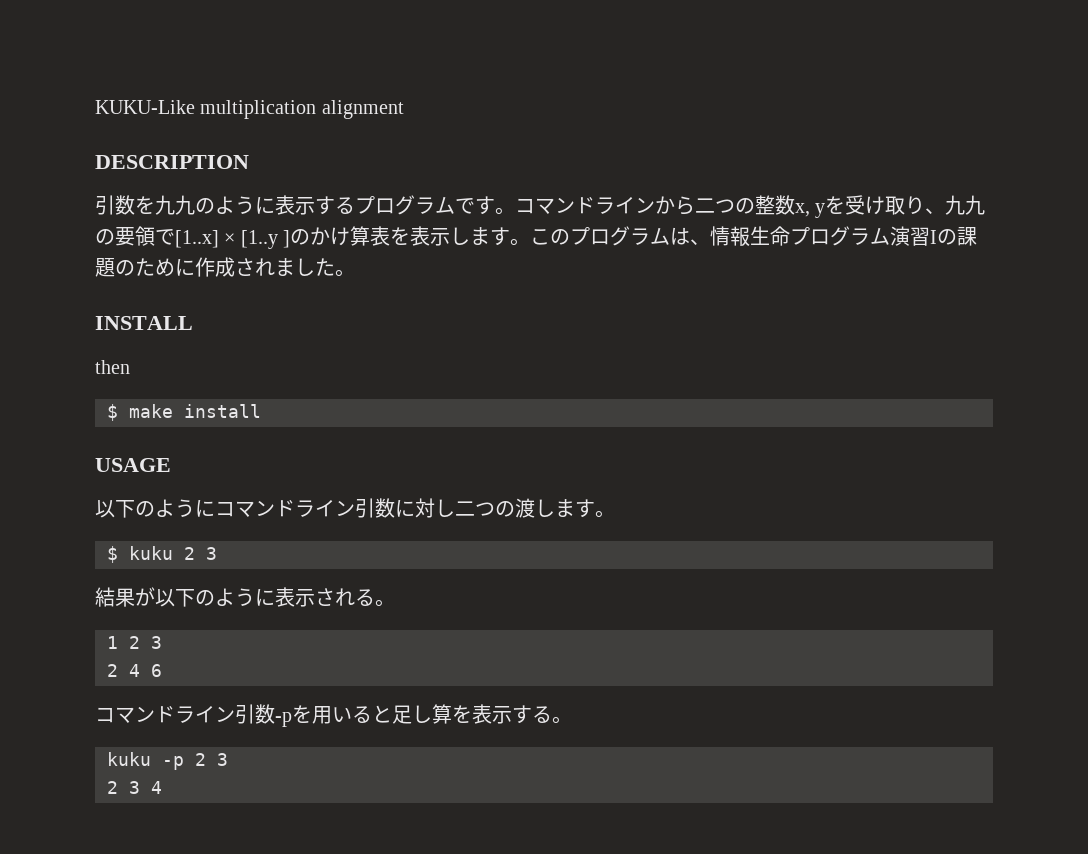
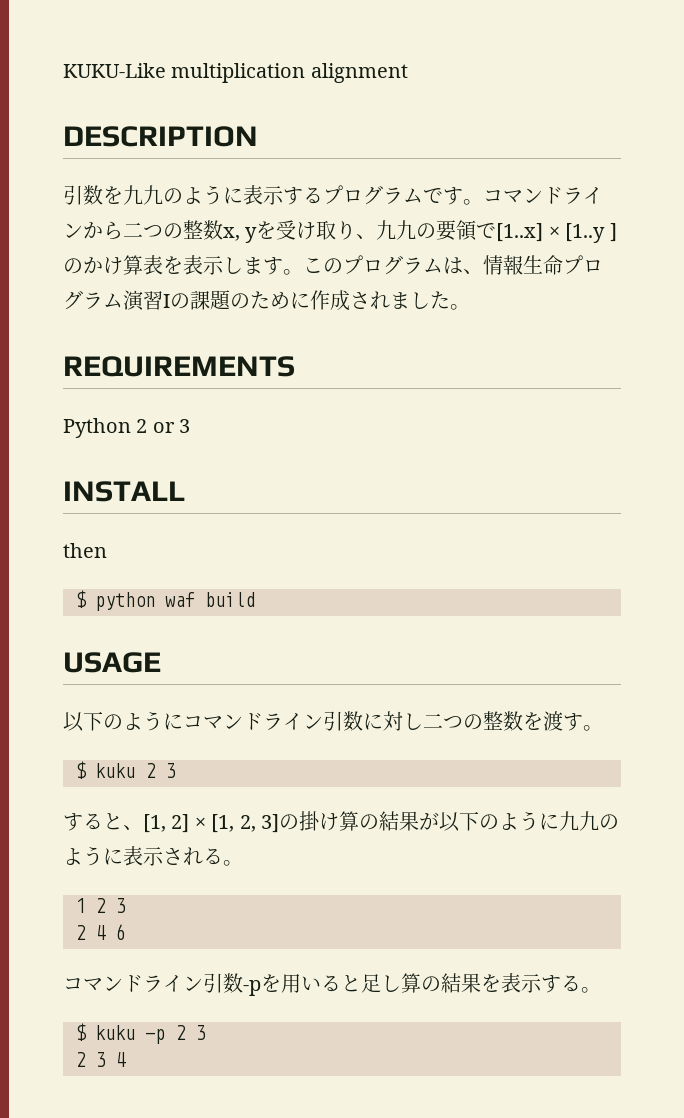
(355, 273) none -> [63,356,295,377] [63,418,191,438] // REQUIREMENTS // Python 2 or 3
[129,404,261,418] make install -> [95,592,255,611] python waf build
[515,498,575,518] 渡しま -> [483,711,563,731] 整数を渡
(217, 553) none -> [63,811,379,833] すると、[1, 2] × [1, 2, 3]の掛け算の
(275, 597) none -> [559,811,619,831] [63,846,123,866] 九九のように
(452, 714) none -> [421,973,481,993] の結果
(572, 720) none -> [75,1023,87,1041] $

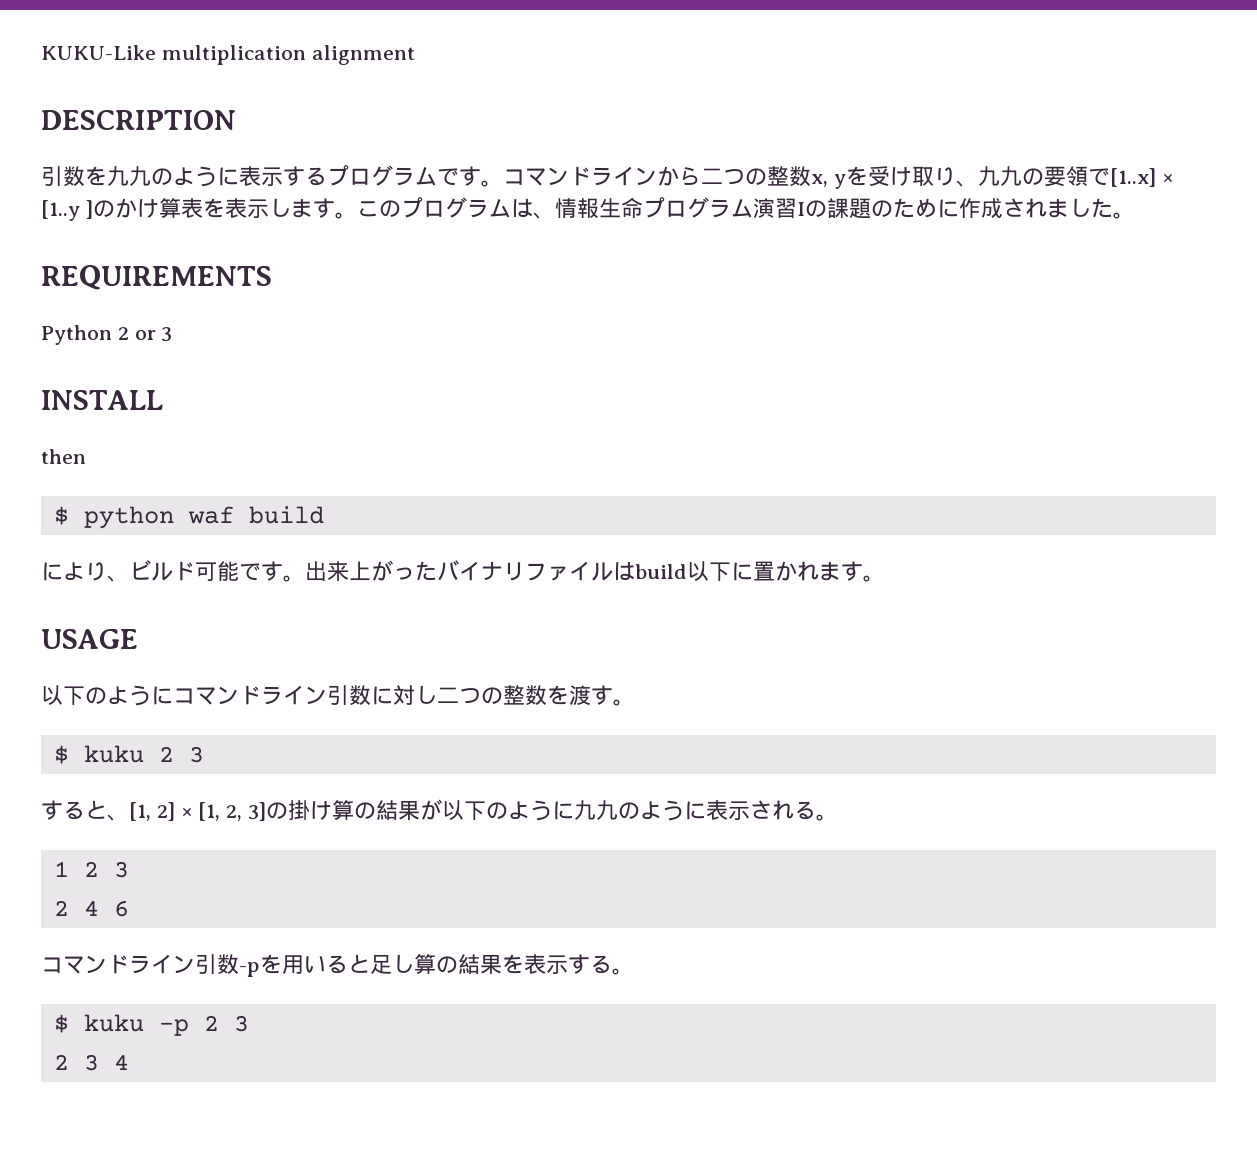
(255, 599) none -> [41,560,885,582] // により、ビルド可能です。出来上がったバイナリファイルはbuild以下に置かれます。

